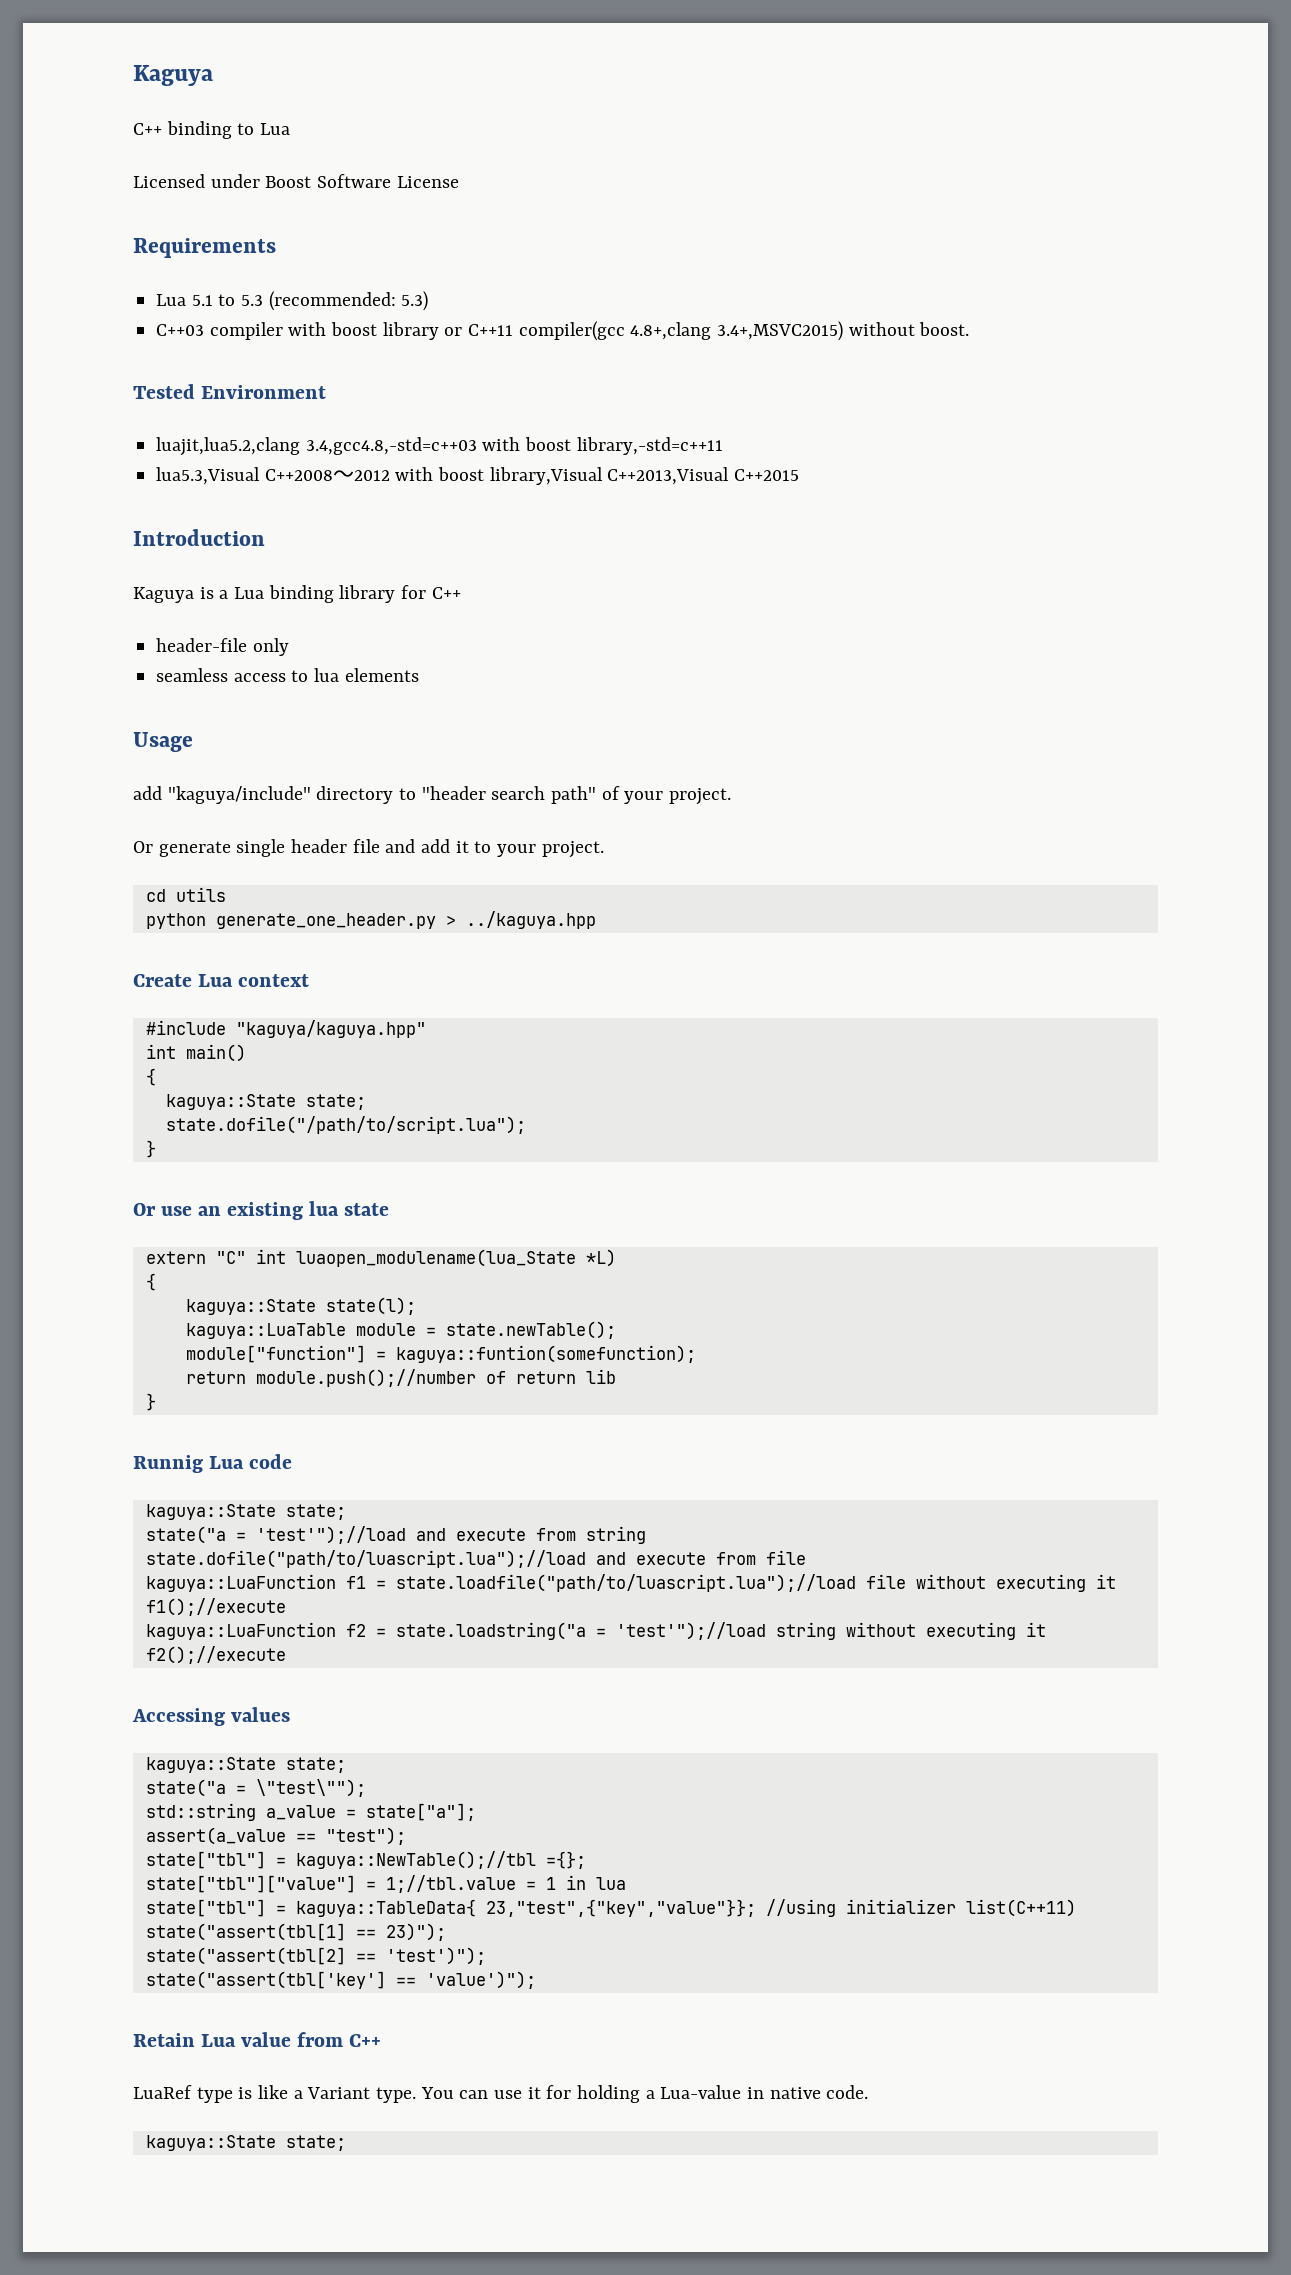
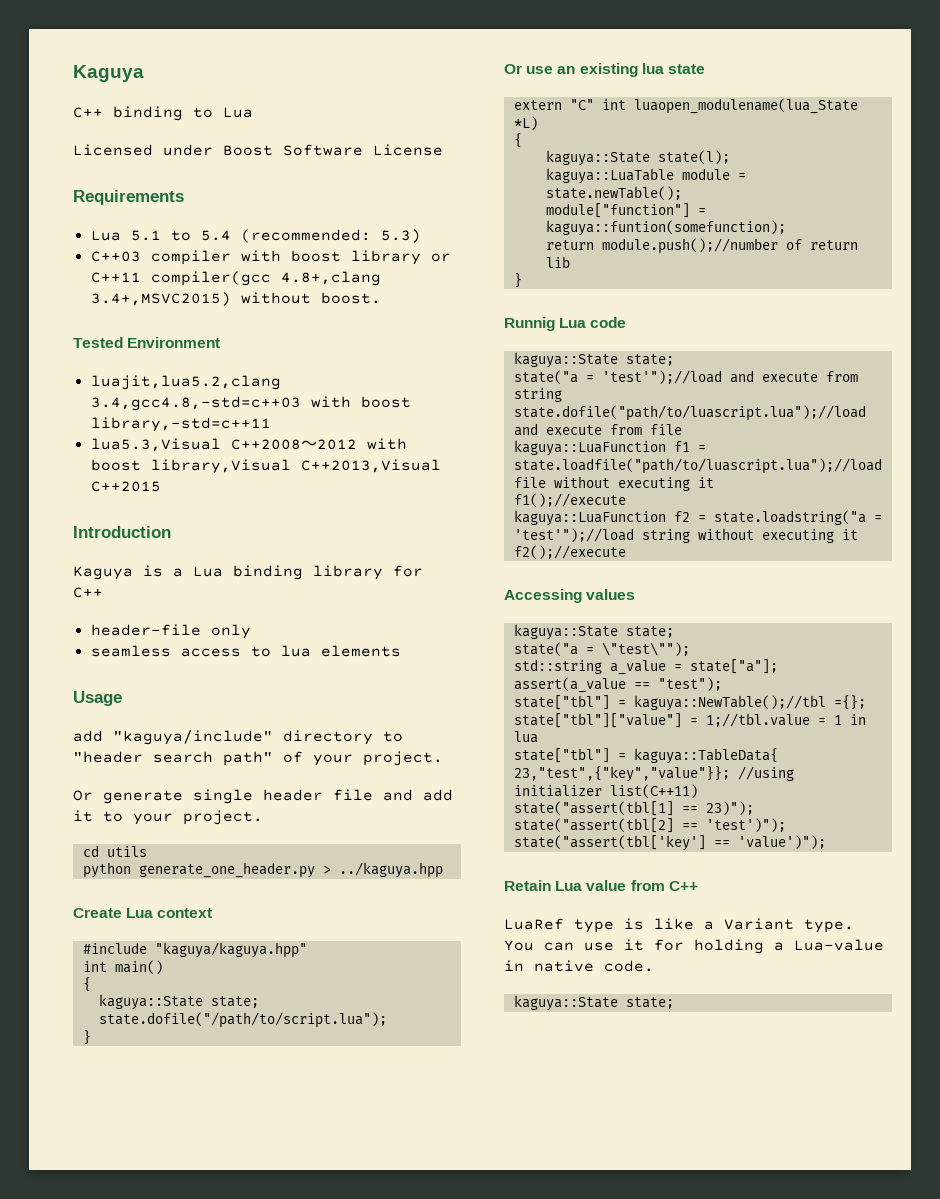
[241,295,264,306] 5.3 -> [200,230,231,241] 5.4

